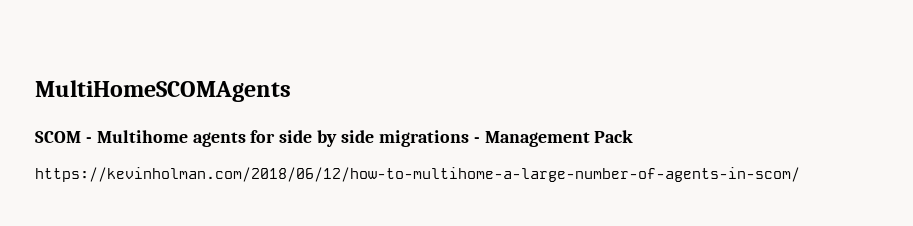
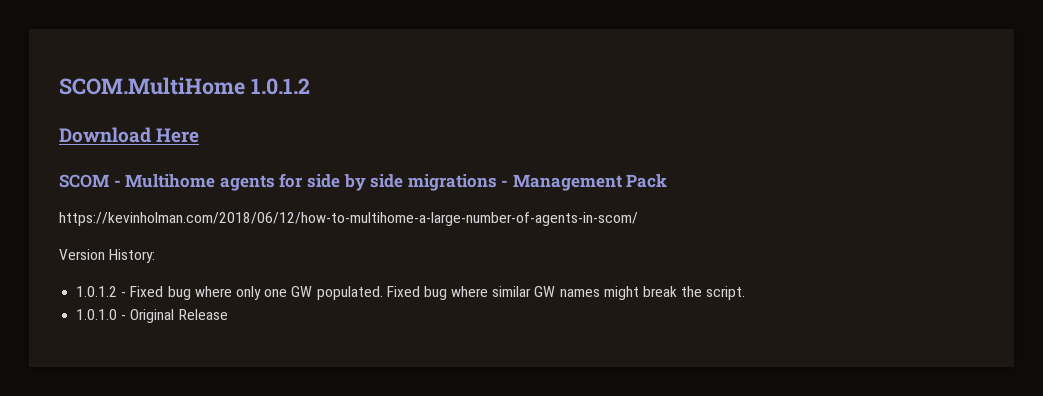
[35,80,291,102] MultiHomeSCOMAgents -> [59,77,310,95] [59,127,200,143] SCOM.MultiHome 1.0.1.2 // Download Here
(800, 174) none -> [59,249,156,263] [76,286,746,300] [76,309,228,323] // Version History: // 1.0.1.2 - Fixed bug where only one GW populated. Fixed bug where similar GW names might break the script. // 1.0.1.0 - Original Release

